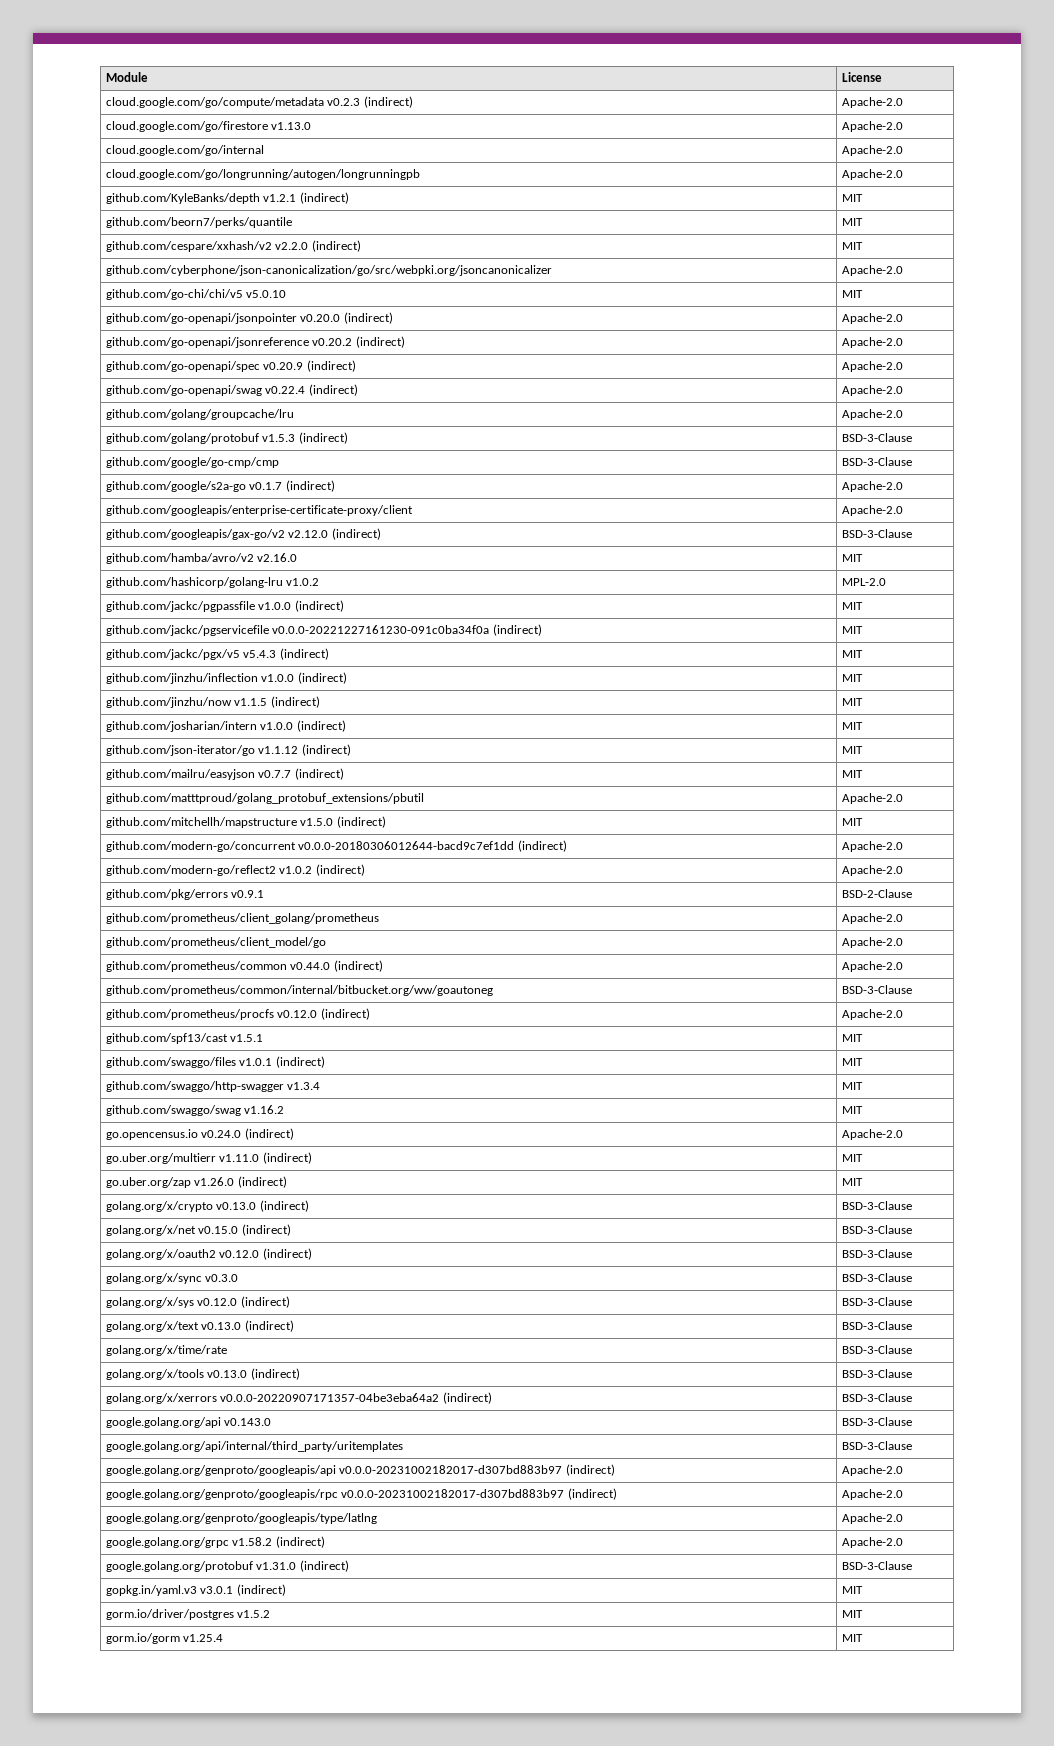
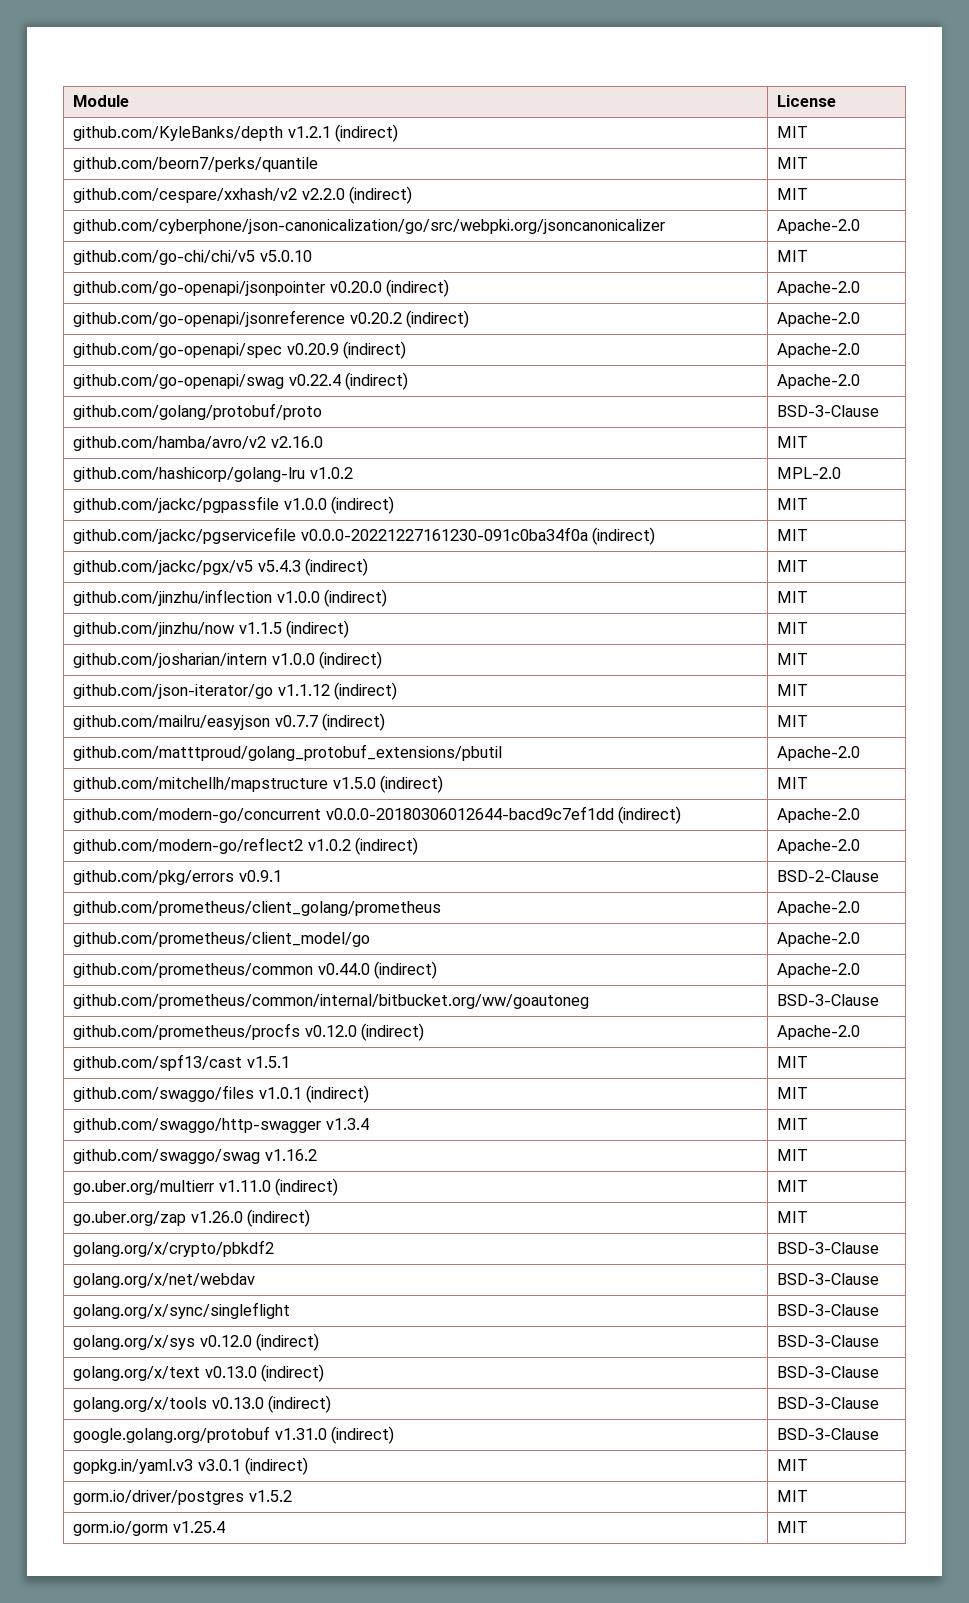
[106,96,413,108] [842,97,904,108] [106,121,312,132] [842,121,904,132] [106,145,265,156] [842,145,904,156] [106,169,421,180] [842,169,904,180] // cloud.google.com/go/compute/metadata v0.2.3 (indirect) | Apache-2.0 // cloud.google.com/go/firestore v1.13.0 | Apache-2.0 // cloud.google.com/go/internal | Apache-2.0 // cloud.google.com/go/longrunning/autogen/longrunningpb | Apache-2.0 -> (837, 101) none
[106,409,295,420] [842,409,904,420] [106,432,348,444] [842,433,913,442] [106,457,280,468] [842,457,913,466] [106,480,335,492] [842,481,904,492] [106,505,414,516] [842,505,904,516] [106,528,381,540] github.com/golang/groupcache/lru | Apache-2.0 // github.com/golang/protobuf v1.5.3 (indirect) | BSD-3-Clause // github.com/google/go-cmp/cmp | BSD-3-Clause // github.com/google/s2a-go v0.1.7 (indirect) | Apache-2.0 // github.com/googleapis/enterprise-certificate-proxy/client | Apache-2.0 // github.com/googleapis/gax-go/v2 v2.12.0 (indirect) -> [73,403,323,420] github.com/golang/protobuf/proto
[106,1128,294,1140] [842,1129,904,1140] // go.opencensus.io v0.24.0 (indirect) | Apache-2.0 -> (809, 1155) none
[106,1200,309,1212] [842,1201,913,1210] [106,1224,291,1236] [842,1225,913,1234] [106,1248,312,1260] [842,1249,913,1258] [106,1273,239,1284] golang.org/x/crypto v0.13.0 (indirect) | BSD-3-Clause // golang.org/x/net v0.15.0 (indirect) | BSD-3-Clause // golang.org/x/oauth2 v0.12.0 (indirect) | BSD-3-Clause // golang.org/x/sync v0.3.0 -> [73,1240,275,1257] [777,1242,880,1254] [73,1273,256,1288] [777,1273,880,1285] [73,1302,291,1319] golang.org/x/crypto/pbkdf2 | BSD-3-Clause // golang.org/x/net/webdav | BSD-3-Clause // golang.org/x/sync/singleflight
[106,1345,228,1356] [842,1345,913,1354] // golang.org/x/time/rate | BSD-3-Clause -> (880, 1372) none
[106,1392,492,1404] [842,1393,913,1402] [106,1417,272,1428] [842,1417,913,1426] [106,1441,404,1452] [842,1441,913,1450] [106,1464,615,1476] [842,1465,904,1476] [106,1488,617,1500] [842,1489,904,1500] [106,1513,378,1524] [842,1513,904,1524] [106,1536,325,1548] [842,1537,904,1548] // golang.org/x/xerrors v0.0.0-20220907171357-04be3eba64a2 (indirect) | BSD-3-Clause // google.golang.org/api v0.143.0 | BSD-3-Clause // google.golang.org/api/internal/third_party/uritemplates | BSD-3-Clause // google.golang.org/genproto/googleapis/api v0.0.0-20231002182017-d307bd883b97 (indirect) | Apache-2.0 // google.golang.org/genproto/googleapis/rpc v0.0.0-20231002182017-d307bd883b97 (indirect) | Apache-2.0 // google.golang.org/genproto/googleapis/type/latlng | Apache-2.0 // google.golang.org/grpc v1.58.2 (indirect) | Apache-2.0 -> (880, 1403) none

